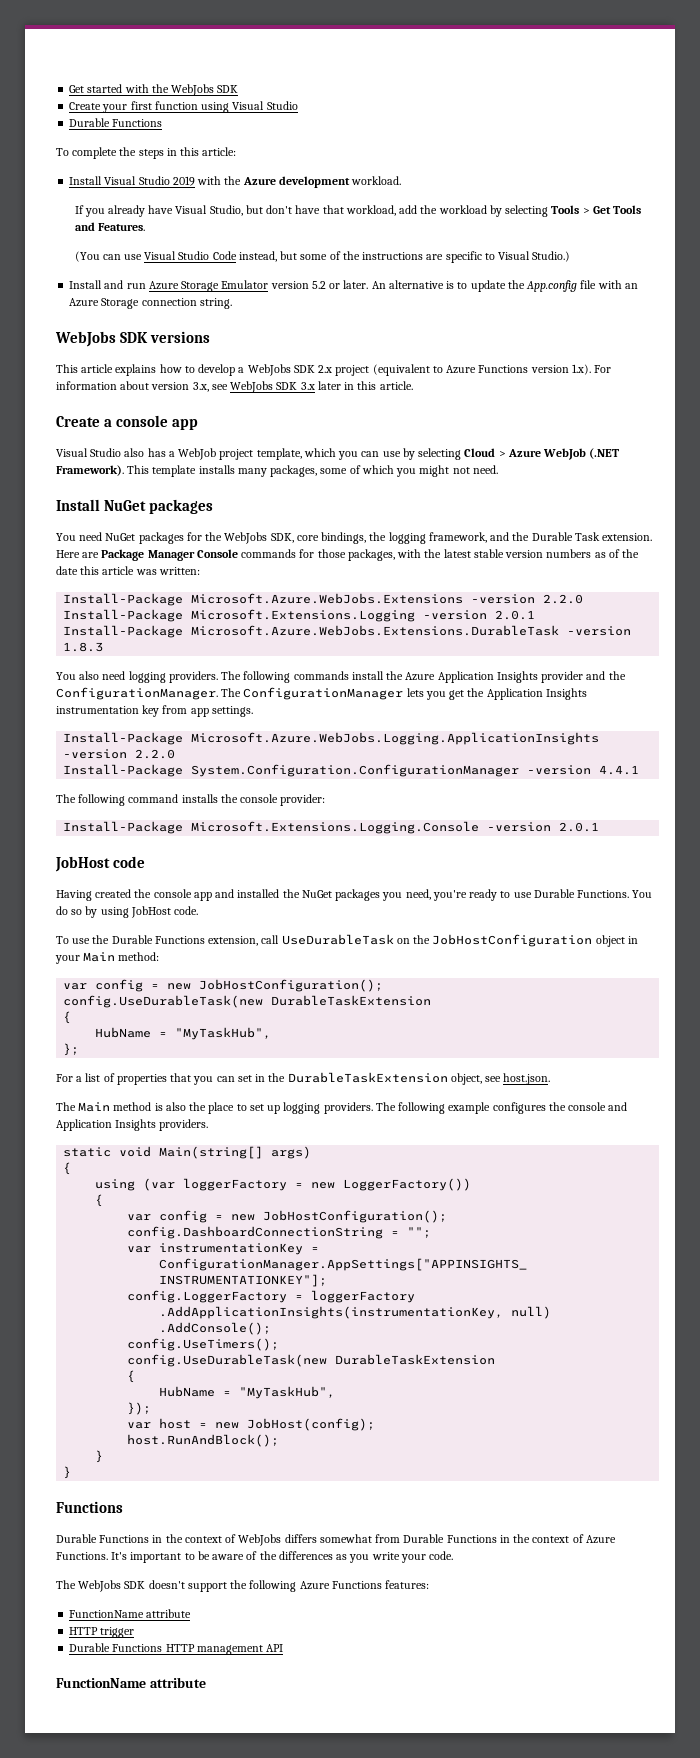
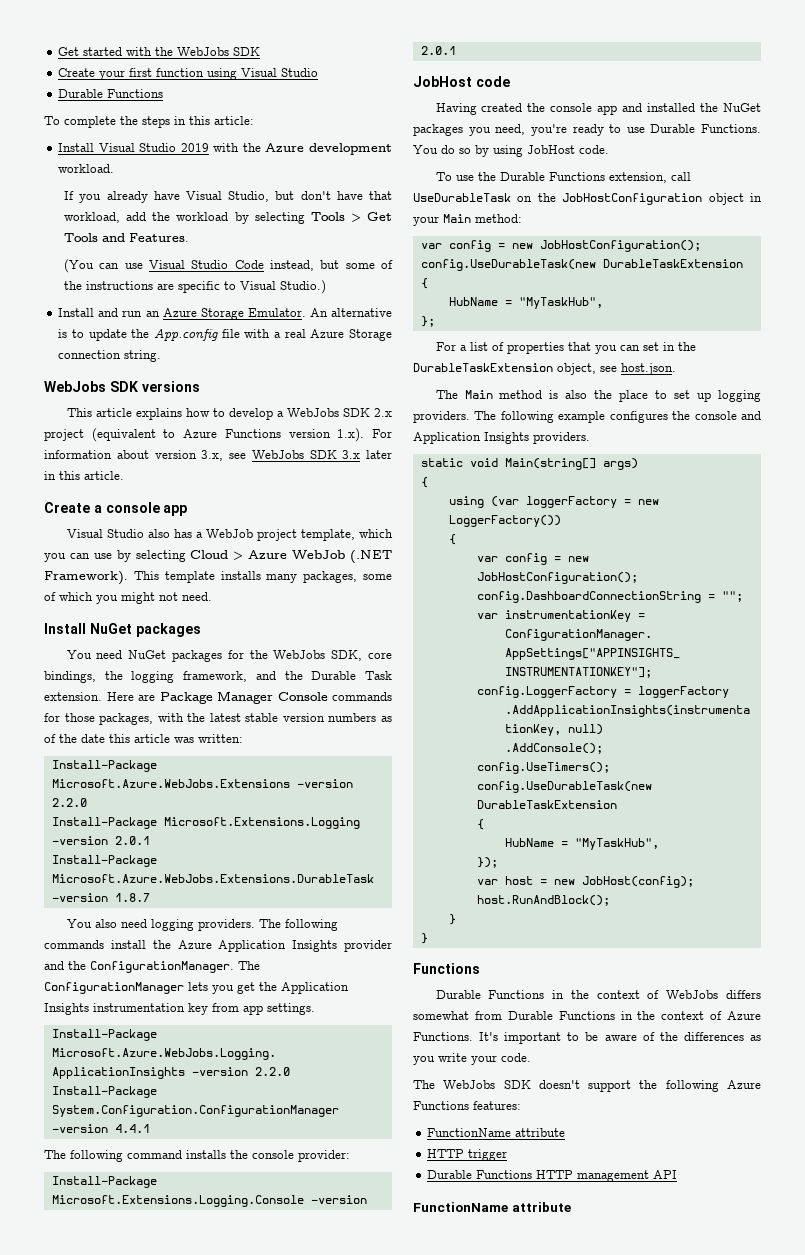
[148,280,369,292] Azure Storage Emulator version 5.2 or later. -> [145,308,306,320] an Azure Storage Emulator.
[624,283,638,289] an -> [273,329,306,338] a real
[63,642,104,652] 1.8.3 -> [114,893,150,902] 1.8.7

